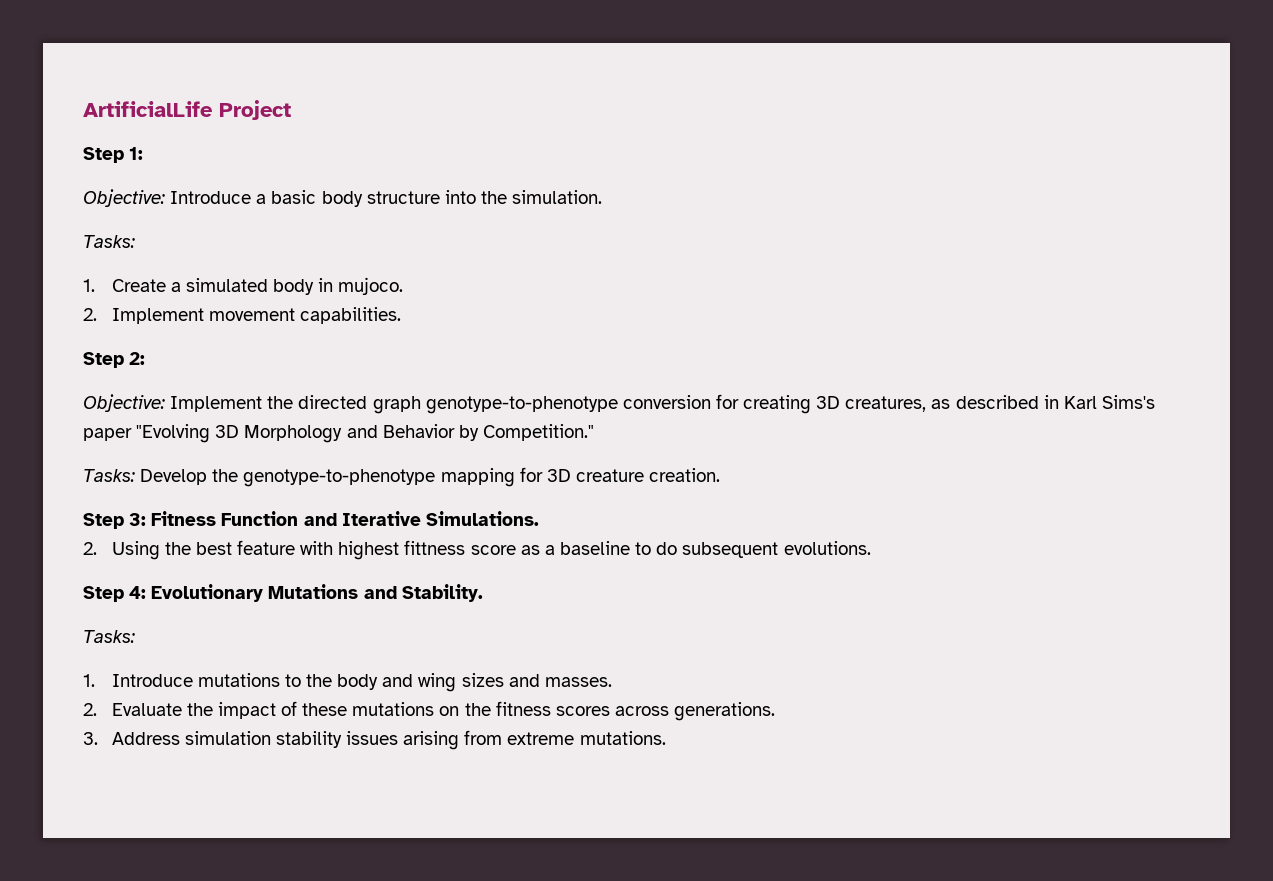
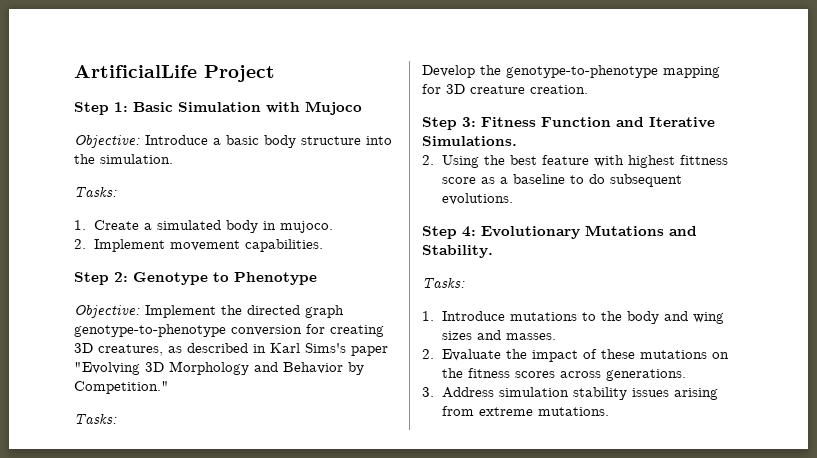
(144, 153) none -> [133,101,362,115] Basic Simulation with Mujoco
(146, 358) none -> [133,272,317,285] Genotype to Phenotype
(135, 475) none -> (117, 418) //

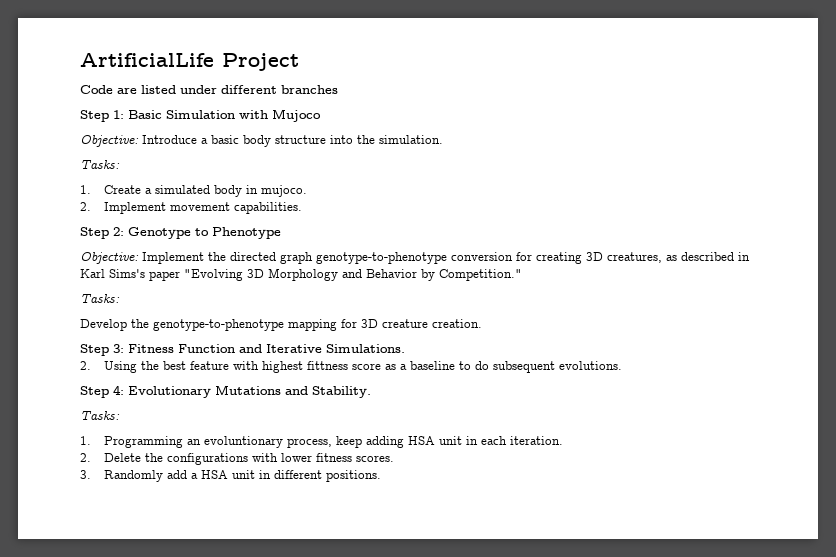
(275, 73) none -> [80,85,338,94] // Code are listed under different branches
[441,311,724,324] [441,330,556,340] [422,349,729,362] [441,368,686,381] [422,387,718,400] [441,406,609,416] Introduce mutations to the body and wing sizes and masses. // 2. Evaluate the impact of these mutations on the fitness scores across generations. // 3. Address simulation stability issues arising from extreme mutations. -> [103,436,563,448] [80,453,394,465] [80,470,381,482] Programming an evoluntionary process, keep adding HSA unit in each iteration. // 2. Delete the configurations with lower fitness scores. // 3. Randomly add a HSA unit in different positions.

